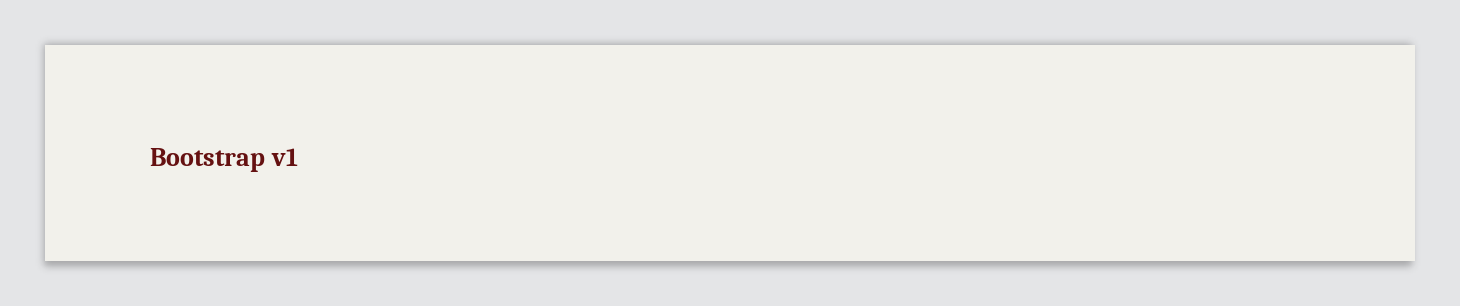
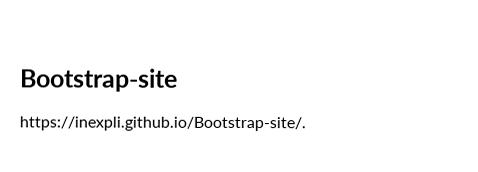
[150,148,299,172] Bootstrap v1 -> [19,68,178,92] [19,116,306,132] Bootstrap-site // https://inexpli.github.io/Bootstrap-site/.

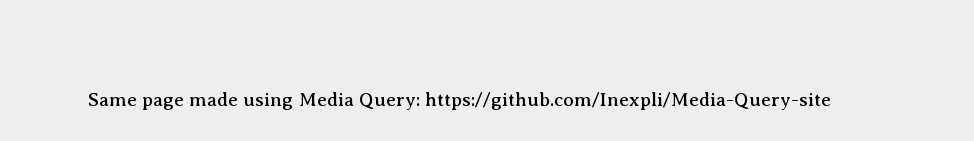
[19,68,178,92] [19,116,306,132] Bootstrap-site // https://inexpli.github.io/Bootstrap-site/. -> [88,92,831,110] Same page made using Media Query: https://github.com/Inexpli/Media-Query-site

